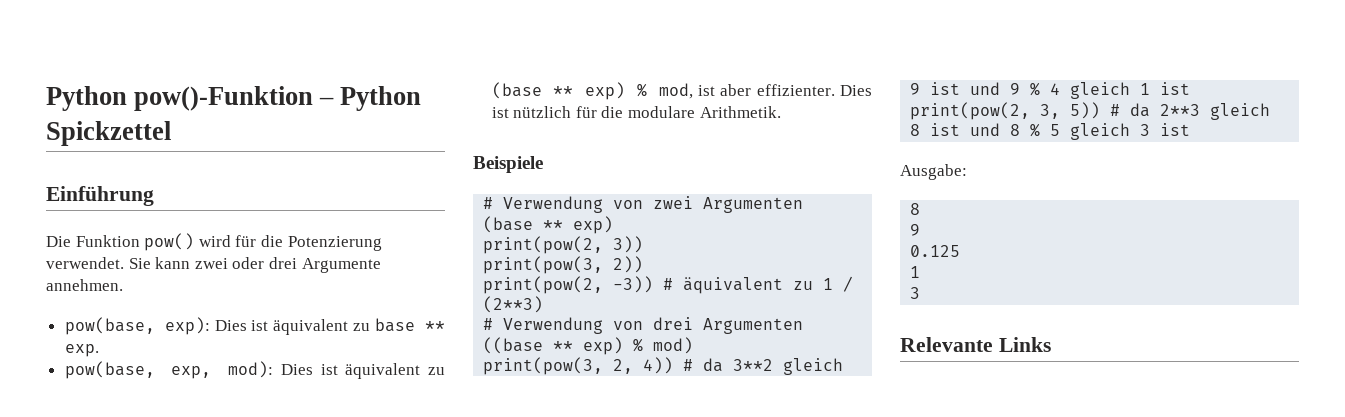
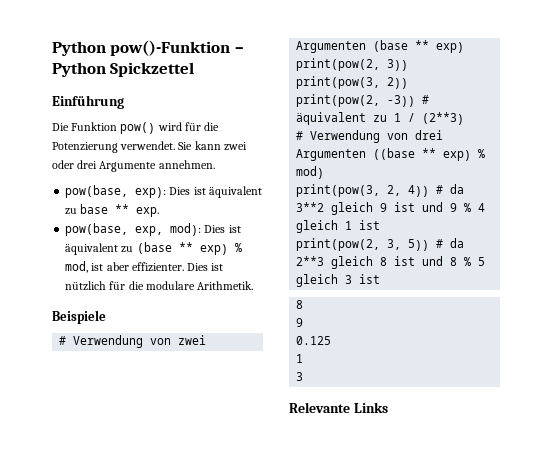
[900,164,967,180] // Ausgabe: -> (381, 279) none

